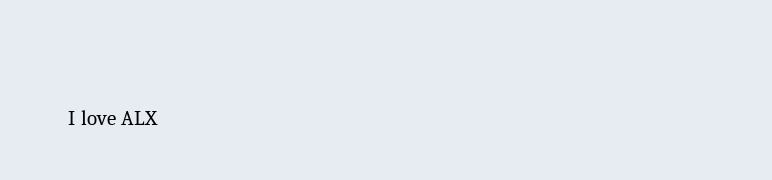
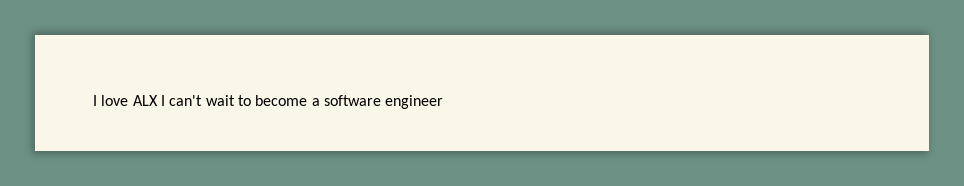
(159, 118) none -> [160,95,444,109] I can't wait to become a software engineer

